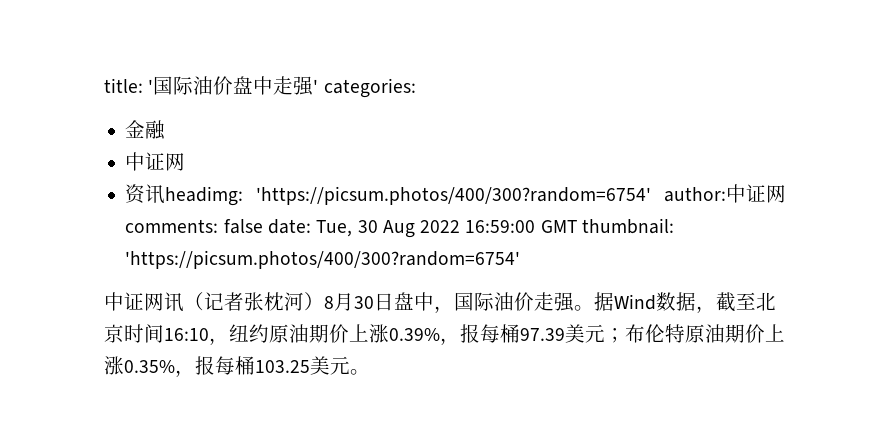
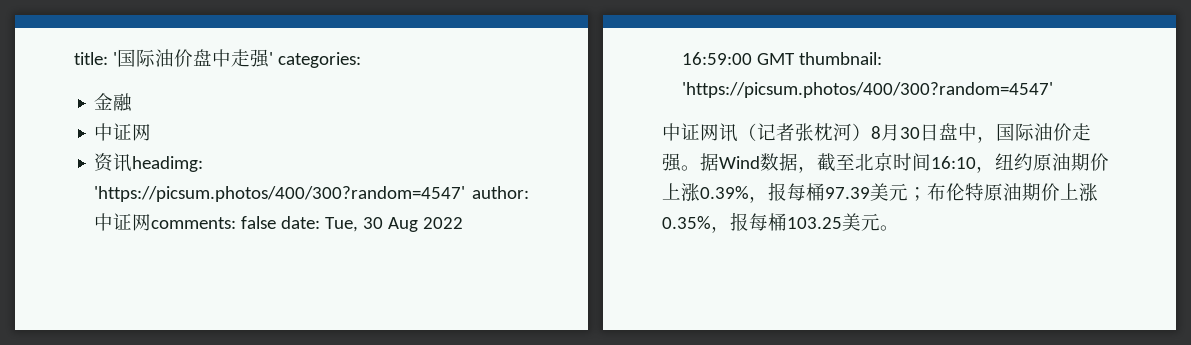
[256,186,652,205] 'https://picsum.photos/400/300?random=6754' -> [94,186,466,202] 'https://picsum.photos/400/300?random=4547'
[125,250,521,269] 'https://picsum.photos/400/300?random=6754' -> [682,82,1054,98] 'https://picsum.photos/400/300?random=4547'

